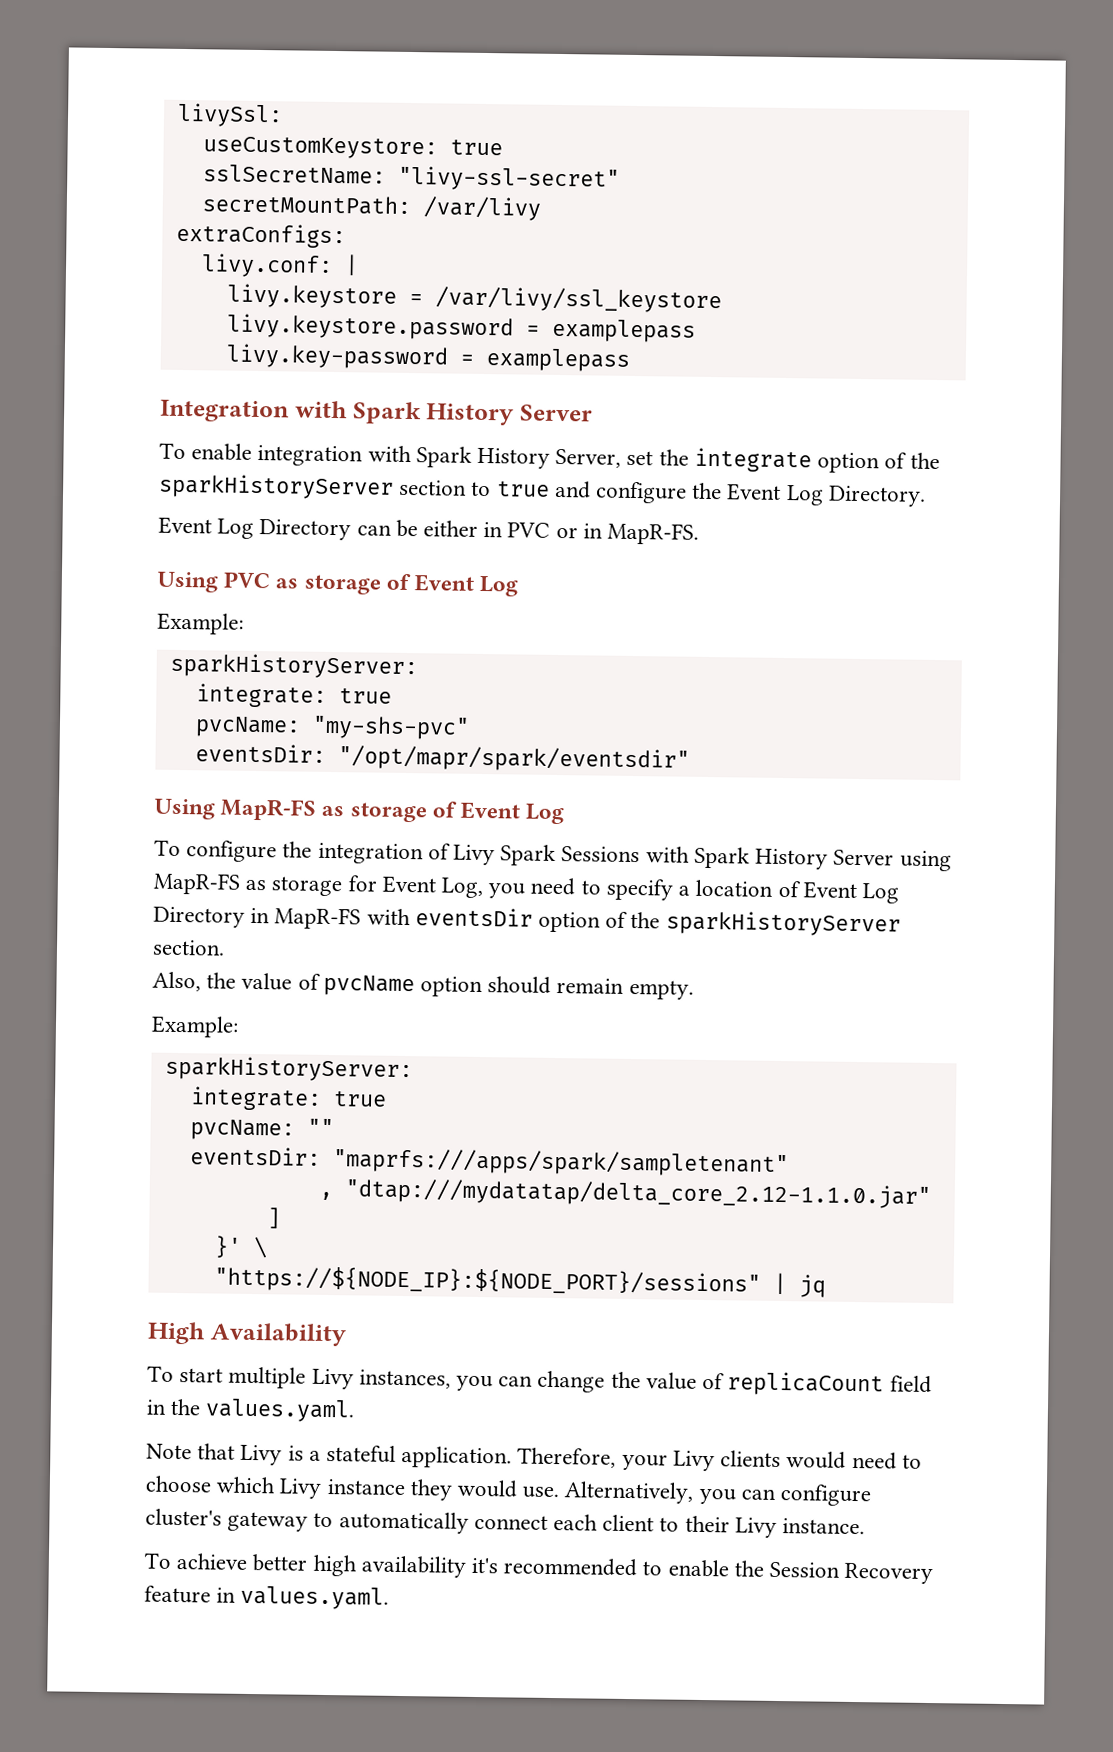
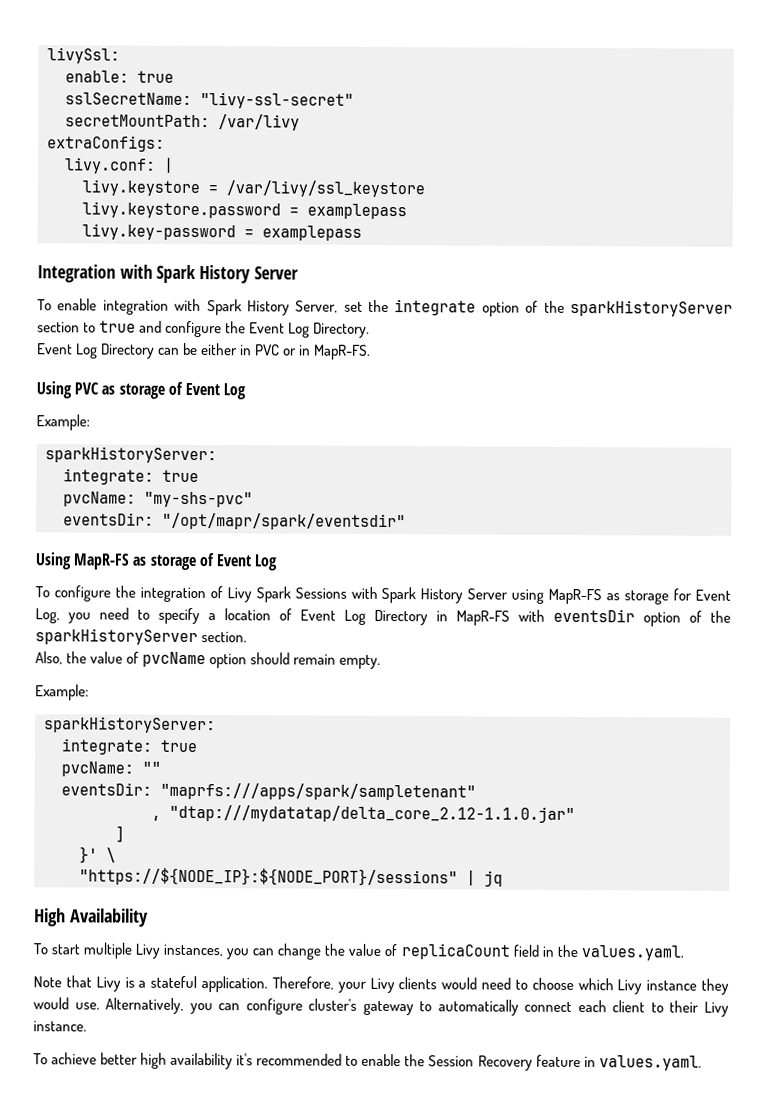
[202,136,438,160] useCustomKeystore: -> [65,70,129,83] enable:

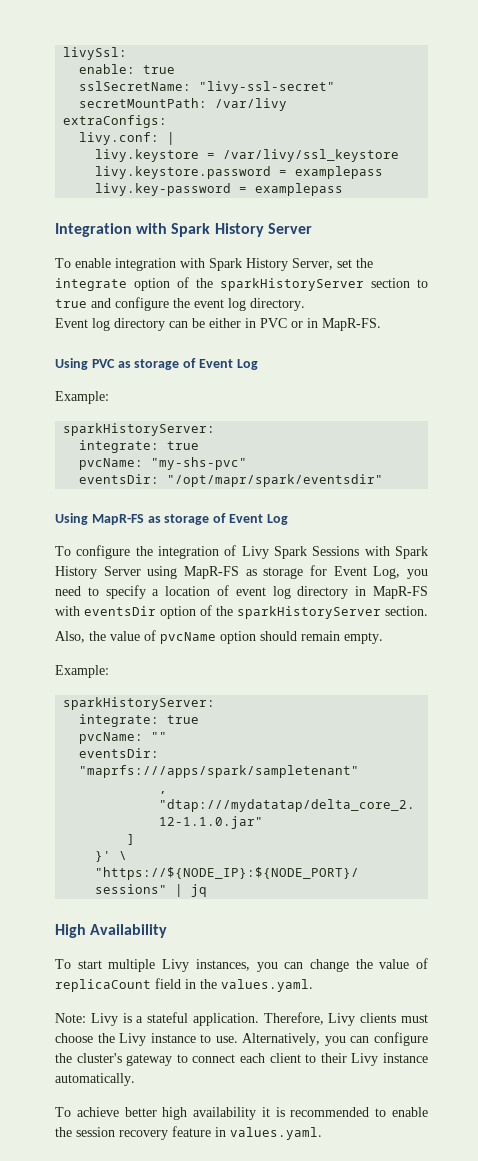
[249,322,371,338] [37,343,156,359] Event Log Directory. // Event Log Directory -> [194,298,305,311] [55,318,165,331] event log directory. // Event log directory
[300,609,428,626] Event Log Directory -> [235,586,349,599] event log directory
[33,975,92,988] Note that -> [55,1013,86,1023] Note:
[337,981,367,993] your -> (324, 1018) none
[441,977,729,995] [33,997,69,1010] would need to choose which Livy instance they would -> [400,1014,428,1023] [55,1033,212,1046] must choose the Livy instance to
(303, 1006) none -> [55,1053,72,1063] the
[437,999,519,1016] automatically -> (188, 1058) none
[33,1020,87,1032] instance. -> [383,1053,428,1063] [55,1073,135,1086] instance automatically.
[236,1053,254,1066] it's -> [261,1107,285,1117] it is
[428,1055,533,1071] Session Recovery -> [76,1127,168,1140] session recovery

